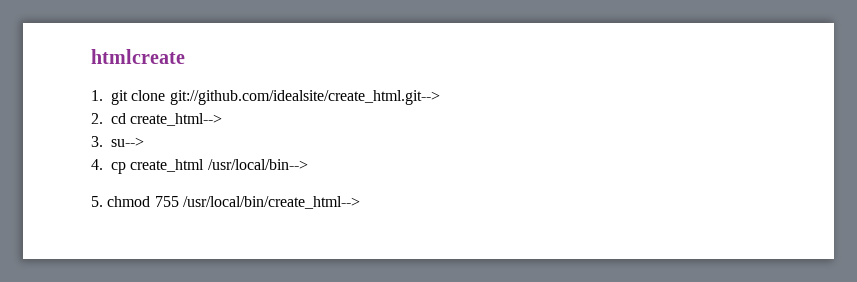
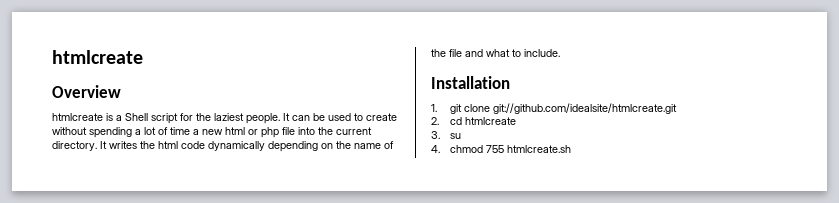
[91,49,185,64] htmlcreate -> [52,50,143,64] [52,85,121,98] [52,113,397,124] [52,127,372,138] [52,141,394,152] [431,49,560,57] [431,76,510,89] htmlcreate // Overview // htmlcreate is a Shell script for the laziest people. It can be used to create without spending a lot of time a new html or php file into the current directory. It writes the html code dynamically depending on the name of the file and what to include. // Installation
[169,90,440,105] git://github.com/idealsite/create_html.git--> -> [492,103,677,114] git://github.com/idealsite/htmlcreate.git
[130,113,223,126] create_html--> -> [464,117,516,125] htmlcreate
[111,137,144,147] su--> -> [449,133,461,139] su
[111,159,308,174] [91,196,103,207] cp create_html /usr/local/bin--> // 5. -> (440, 149) none
[182,196,360,209] /usr/local/bin/create_html--> -> [506,145,571,153] htmlcreate.sh

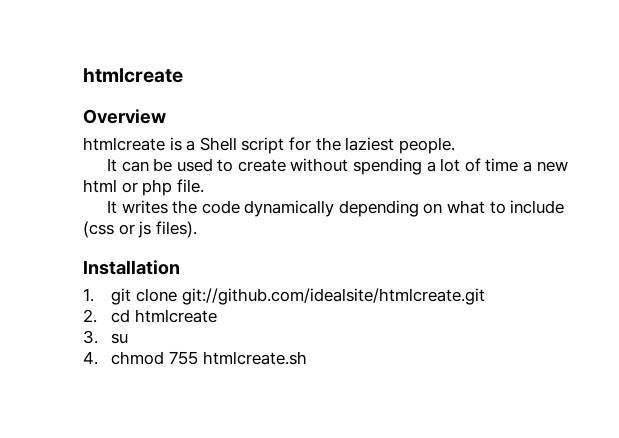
(280, 118) none -> (455, 145) //
[282,127,372,135] [52,141,97,151] file into the current directory. -> [176,179,204,193] file. //
[158,141,178,149] html -> (198, 207) none
[336,141,394,149] [431,49,560,57] the name of the file and what to include. -> [447,200,565,214] [83,221,197,238] what to include (css or js files).

